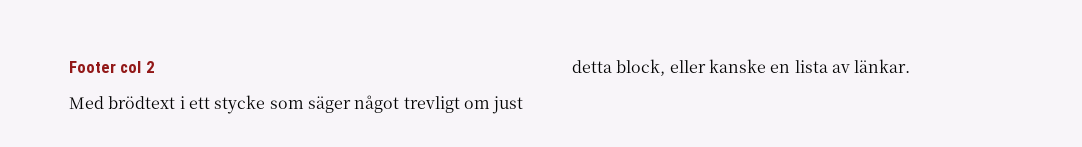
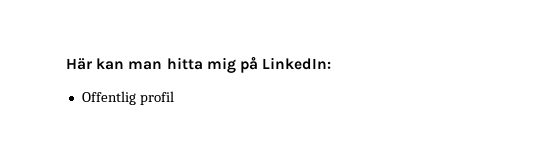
[69,61,154,73] [69,95,524,114] [572,59,911,76] Footer col 2 // Med brödtext i ett stycke som säger något trevligt om just detta block, eller kanske en lista av länkar. -> [66,56,332,73] [81,91,174,105] Här kan man hitta mig på LinkedIn: // Offentlig profil

